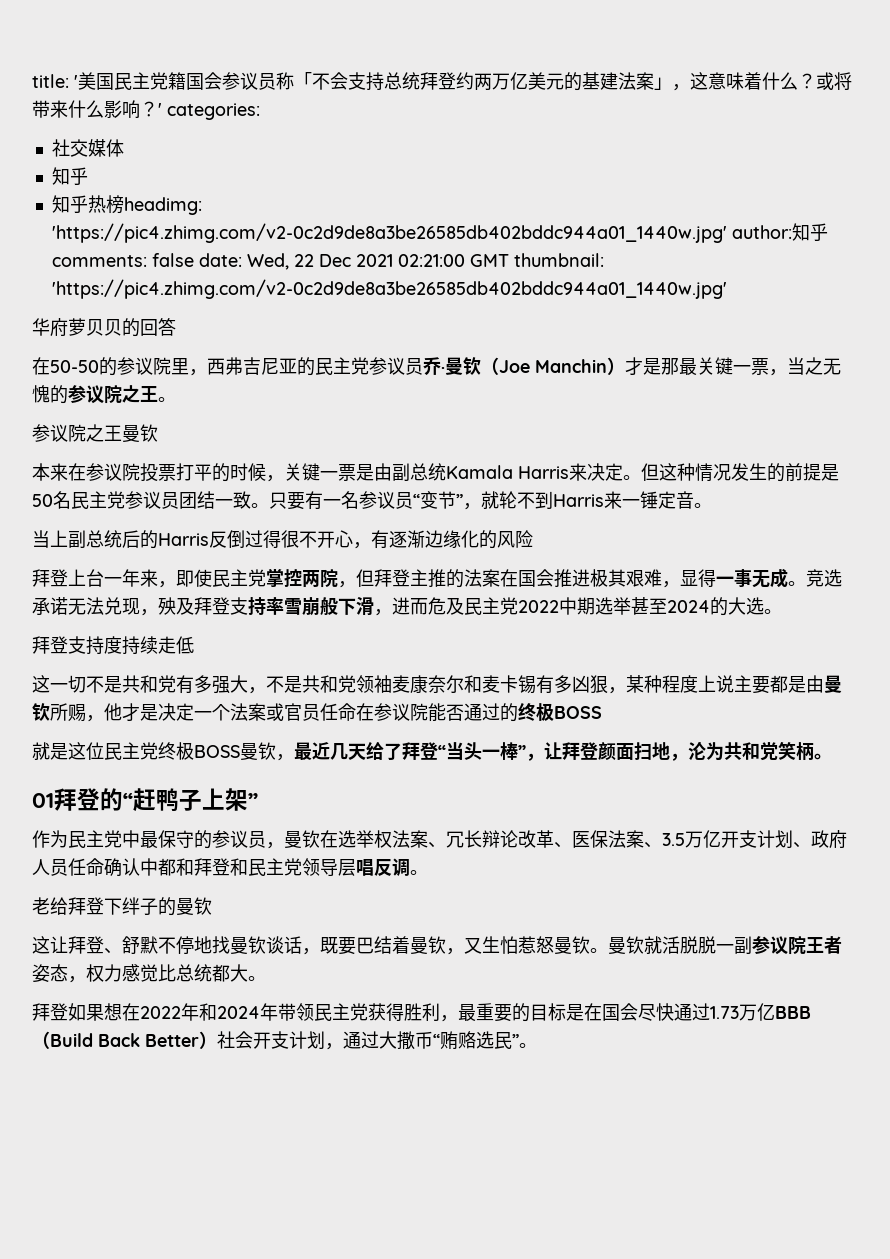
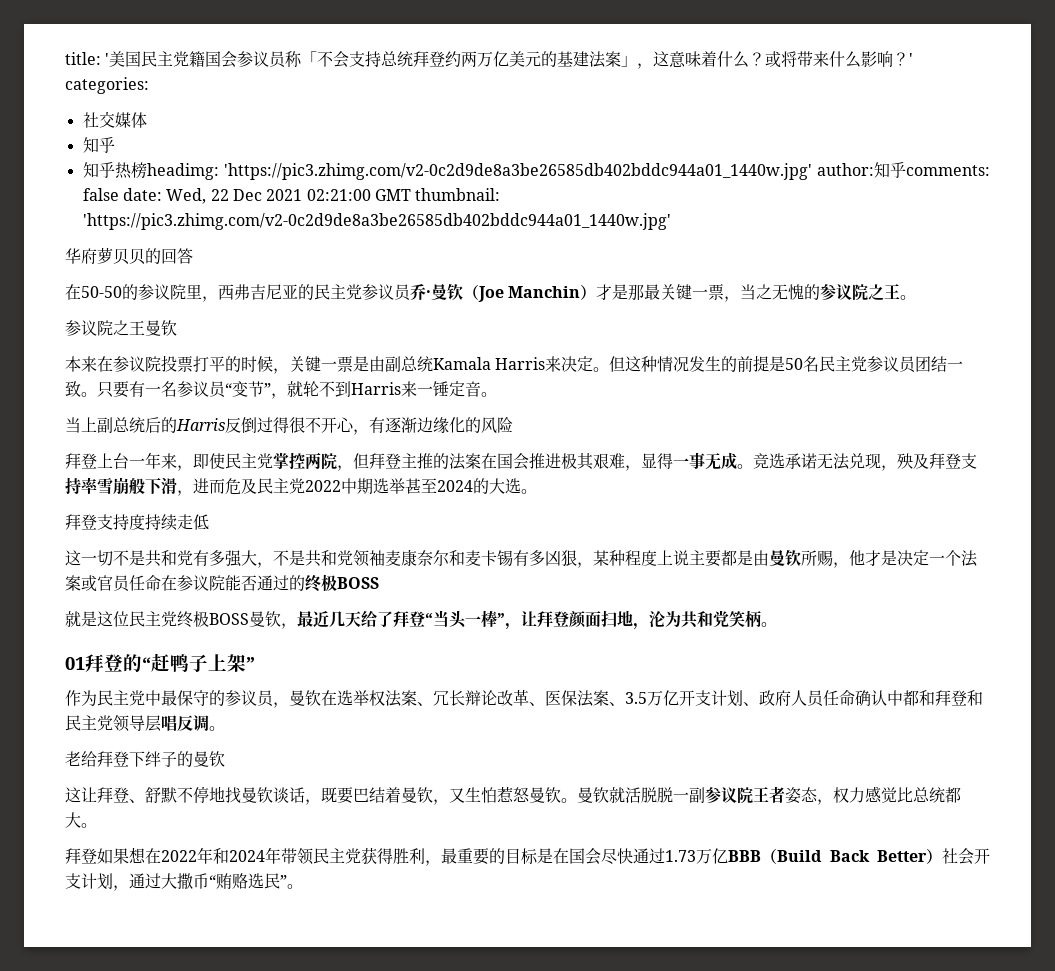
[51,223,727,243] 'https://pic4.zhimg.com/v2-0c2d9de8a3be26585db402bddc944a01_1440w.jpg' -> [223,163,812,180] 'https://pic3.zhimg.com/v2-0c2d9de8a3be26585db402bddc944a01_1440w.jpg'
[51,279,727,299] 'https://pic4.zhimg.com/v2-0c2d9de8a3be26585db402bddc944a01_1440w.jpg' -> [82,213,671,230] 'https://pic3.zhimg.com/v2-0c2d9de8a3be26585db402bddc944a01_1440w.jpg'

